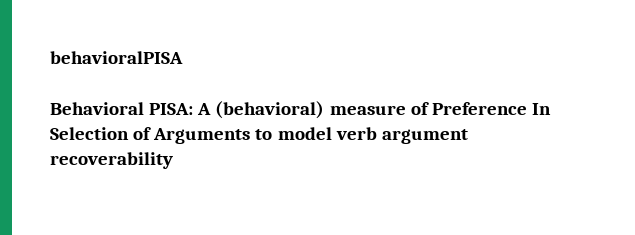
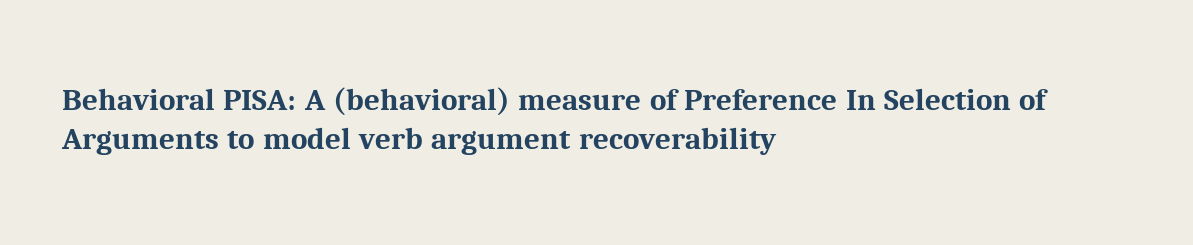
[50,51,183,64] behavioralPISA // -> (62, 99) none

